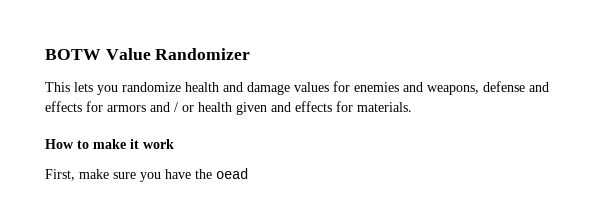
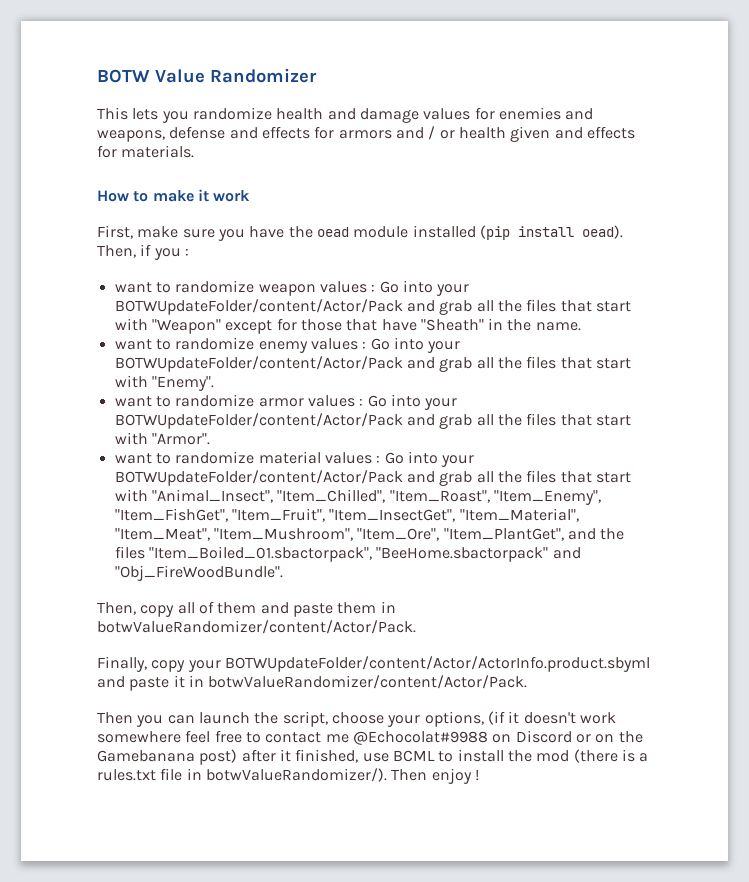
(248, 173) none -> [353,225,623,240] [97,244,189,260] [114,280,470,296] [114,299,631,315] [114,318,581,334] [114,337,461,353] [114,356,631,372] [114,375,214,391] [114,394,458,410] [114,413,631,429] [114,432,210,445] [114,451,475,467] [114,470,631,486] [114,489,601,505] [114,508,579,522] [114,528,625,541] [114,546,581,562] [114,565,283,581] [97,601,396,617] [97,620,416,634] [97,656,650,672] [97,675,528,691] [97,711,616,727] [97,730,643,745] [97,749,649,765] [97,768,479,784] module installed (pip install oead). Then, if you : // want to randomize weapon values : Go into your BOTWUpdateFolder/content/Actor/Pack and grab all the files that start with "Weapon" except for those that have "Sheath" in the name. // want to randomize enemy values : Go into your BOTWUpdateFolder/content/Actor/Pack and grab all the files that start with "Enemy". // want to randomize armor values : Go into your BOTWUpdateFolder/content/Actor/Pack and grab all the files that start with "Armor". // want to randomize material values : Go into your BOTWUpdateFolder/content/Actor/Pack and grab all the files that start with "Animal_Insect", "Item_Chilled", "Item_Roast", "Item_Enemy", "Item_FishGet", "Item_Fruit", "Item_InsectGet", "Item_Material", "Item_Meat", "Item_Mushroom", "Item_Ore", "Item_PlantGet", and the files "Item_Boiled_01.sbactorpack", "BeeHome.sbactorpack" and "Obj_FireWoodBundle". // Then, copy all of them and paste them in botwValueRandomizer/content/Actor/Pack. // Finally, copy your BOTWUpdateFolder/content/Actor/ActorInfo.product.sbyml and paste it in botwValueRandomizer/content/Actor/Pack. // Then you can launch the script, choose your options, (if it doesn't work somewhere feel free to contact me @Echocolat#9988 on Discord or on the Gamebanana post) after it finished, use BCML to install the mod (there is a rules.txt file in botwValueRandomizer/). Then enjoy !

